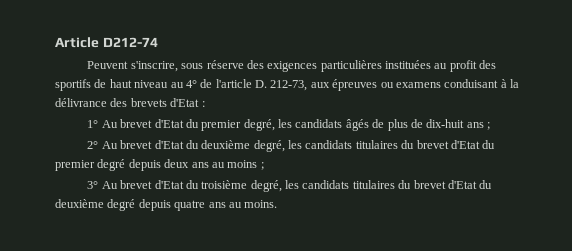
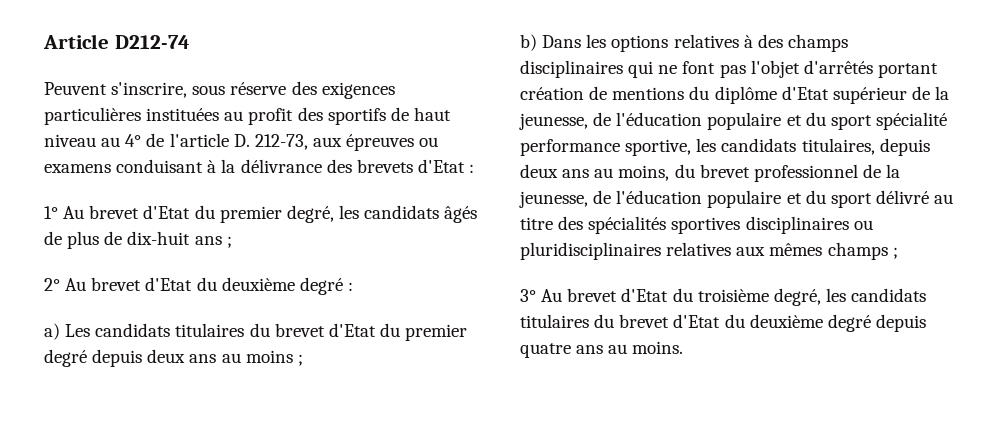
[253,140,303,152] degré, les -> [299,277,353,295] [44,323,91,340] degré : // a) Les
(264, 166) none -> [520,34,848,52] [520,60,938,78] [520,86,950,104] [519,112,947,130] [520,138,930,156] [520,164,901,182] [519,190,954,208] [520,216,873,234] [520,242,898,260] // b) Dans les options relatives à des champs disciplinaires qui ne font pas l'objet d'arrêtés portant création de mentions du diplôme d'Etat supérieur de la jeunesse, de l'éducation populaire et du sport spécialité performance sportive, les candidats titulaires, depuis deux ans au moins, du brevet professionnel de la jeunesse, de l'éducation populaire et du sport délivré au titre des spécialités sportives disciplinaires ou pluridisciplinaires relatives aux mêmes champs ;

